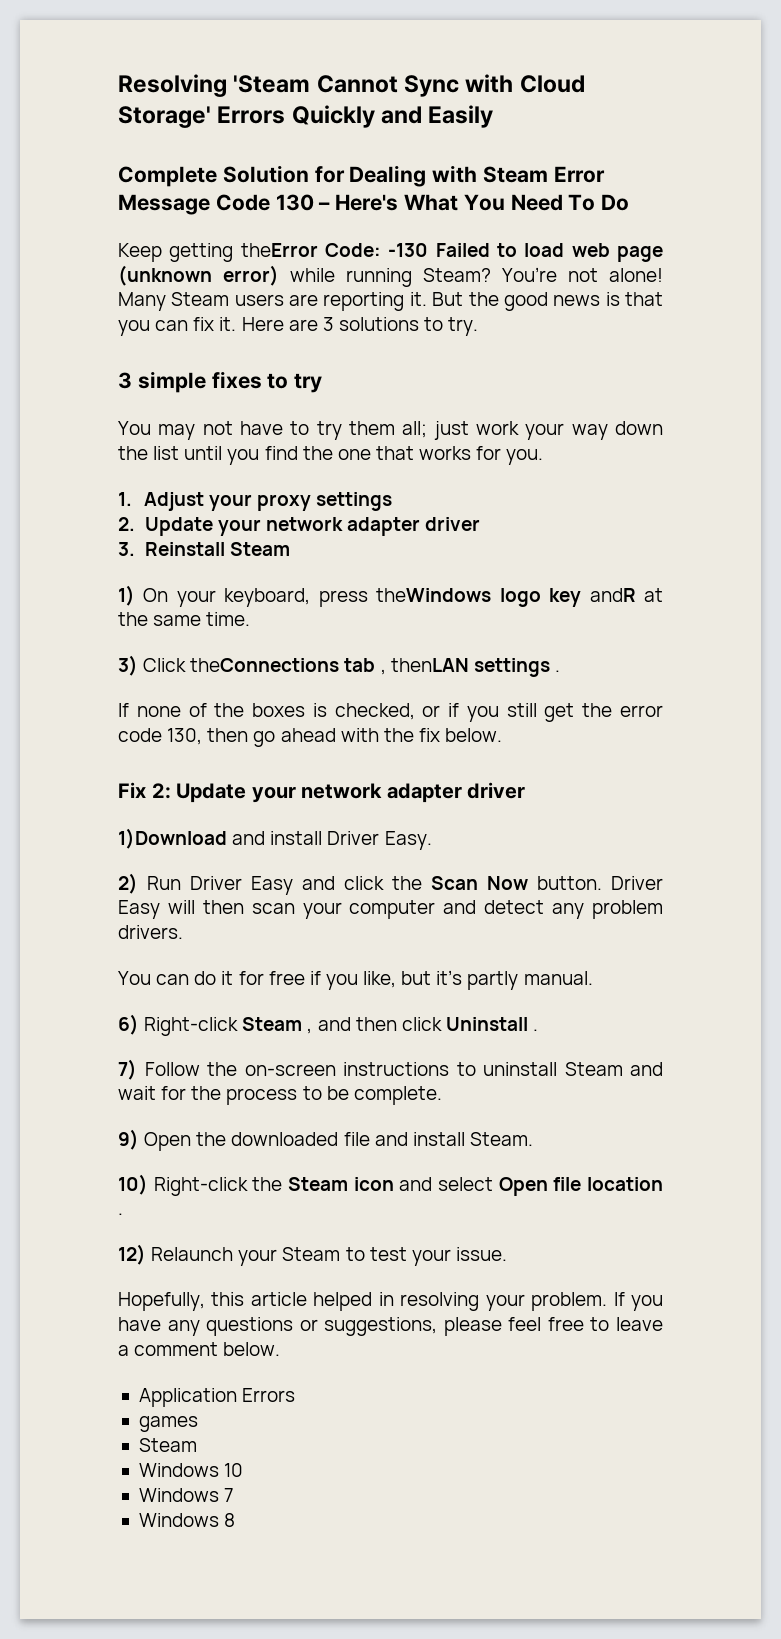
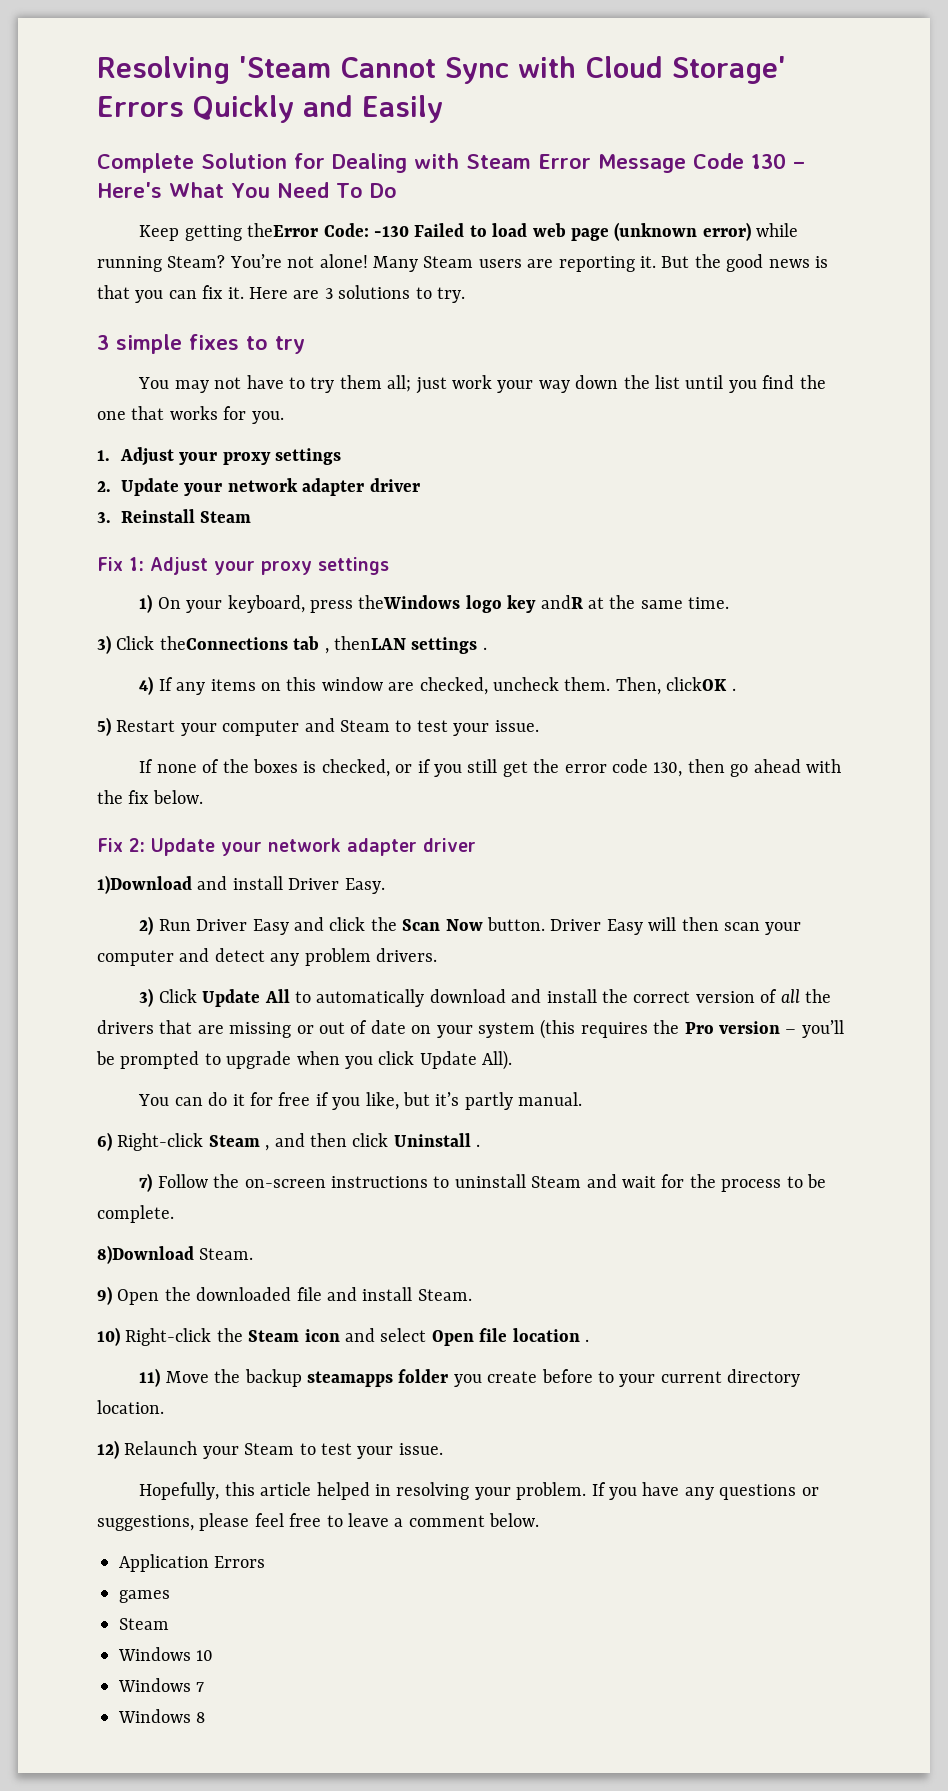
(290, 549) none -> [97,557,389,575] // Fix 1: Adjust your proxy settings
(560, 671) none -> [139,676,736,695] [97,717,539,736] // 4) If any items on this window are checked, uncheck them. Then, clickOK . // 5) Restart your computer and Steam to test your issue.
(183, 932) none -> [139,988,832,1007] [97,1019,844,1039] [96,1050,513,1070] // 3) Click Update All to automatically download and install the correct version of all the drivers that are missing or out of date on your system (this requires the Pro version – you’ll be prompted to upgrade when you click Update All).
(442, 1095) none -> [97,1245,254,1264] // 8)Download Steam.
(123, 1214) none -> [139,1368,801,1387] [97,1400,164,1414] // 11) Move the backup steamapps folder you create before to your current directory location.

